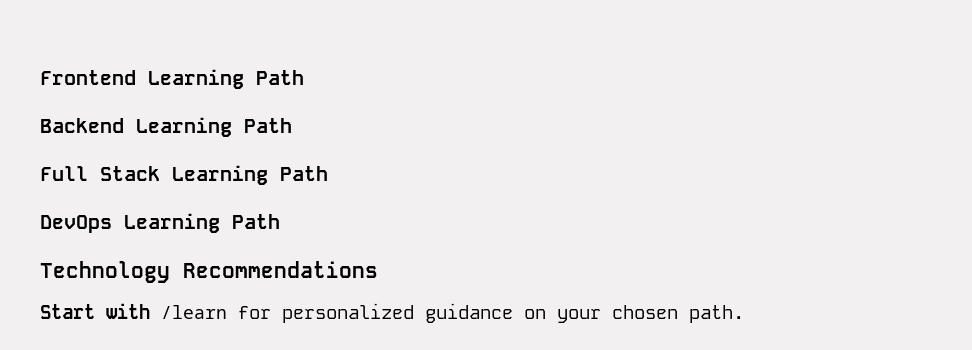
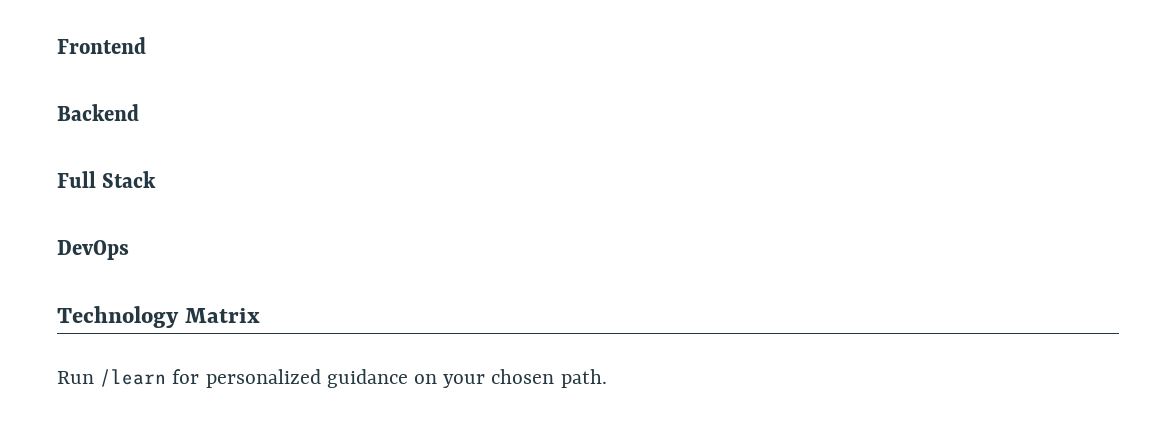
[148,69,304,89] Learning Path -> (146, 45) none
[136,117,292,137] Learning Path -> (139, 112) none
[172,165,328,185] Learning Path -> (157, 179) none
[124,213,280,233] Learning Path -> (129, 250) none
[183,261,378,278] [40,303,150,319] Recommendations // Start with -> [184,308,260,323] [57,371,94,384] Matrix // Run

